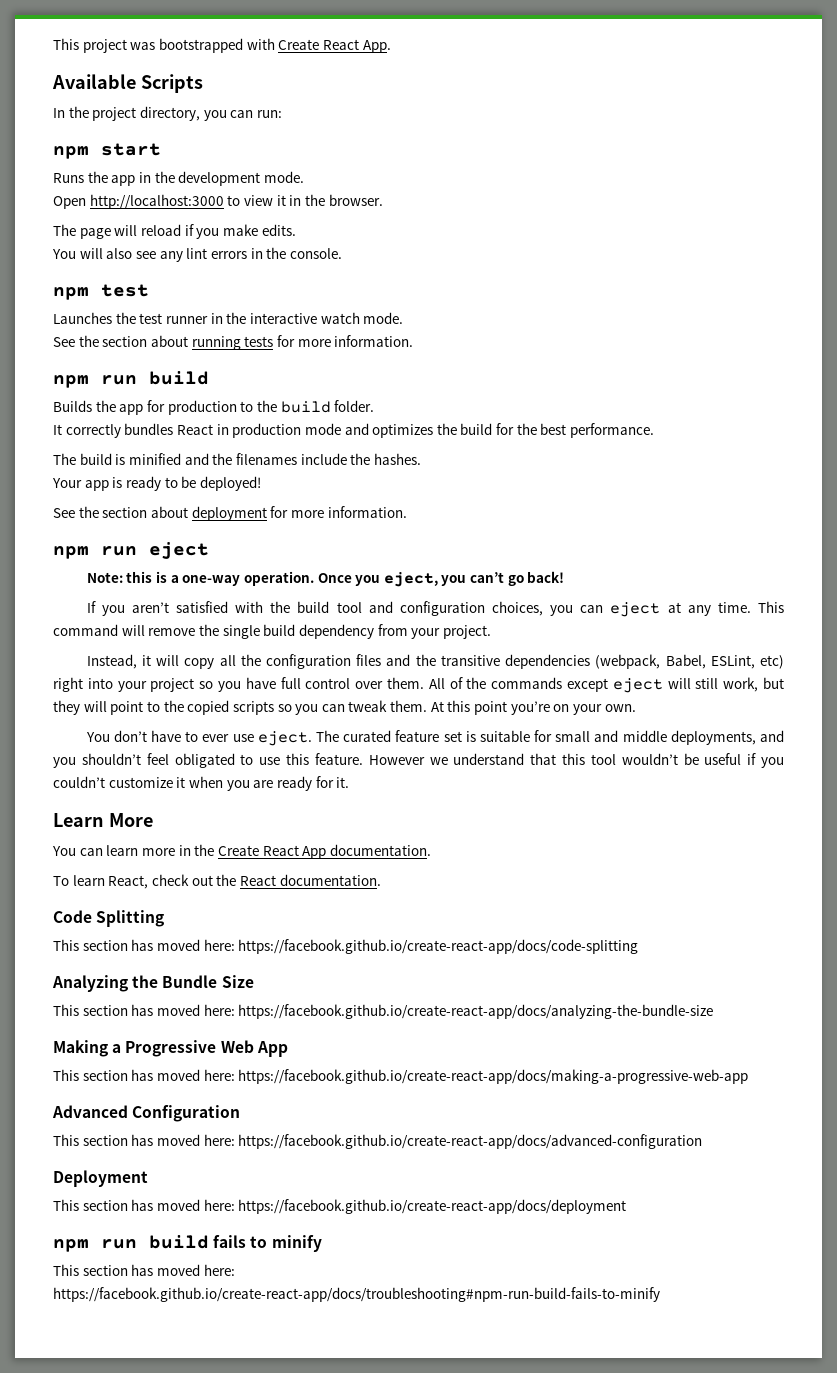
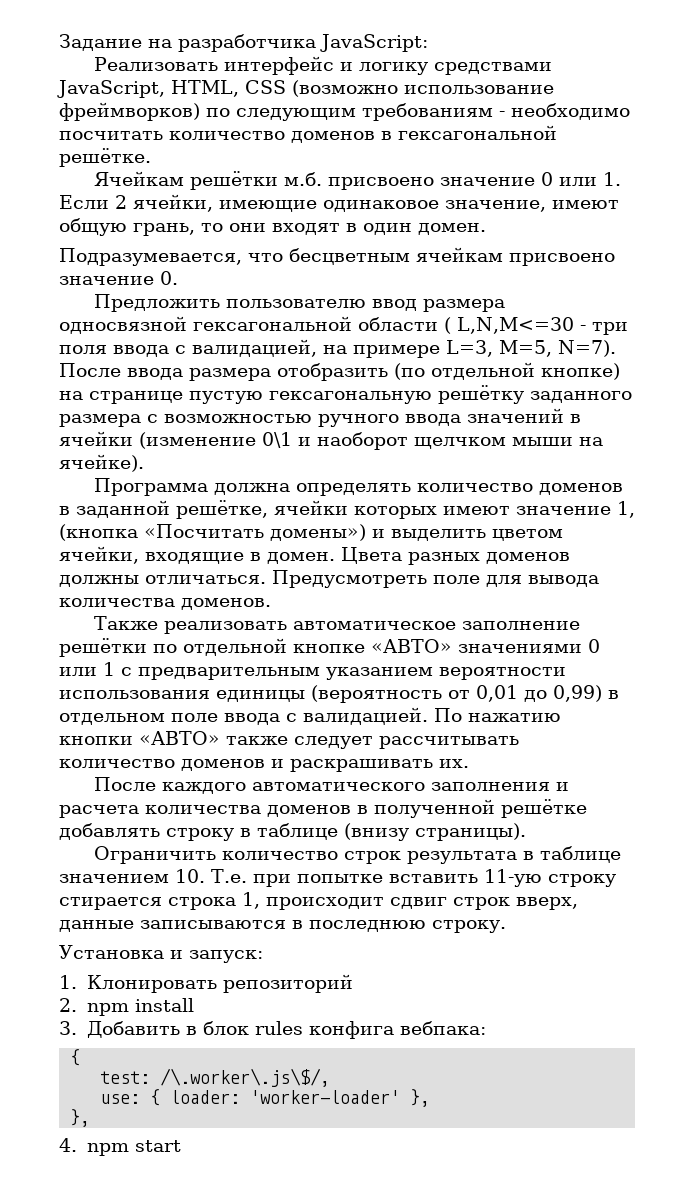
[53,38,391,53] [52,74,203,93] [53,106,282,121] [53,143,161,159] [53,171,304,186] [53,194,383,209] [53,224,296,239] [52,247,342,262] [53,284,149,300] [53,312,404,324] [53,335,414,350] [53,371,209,388] [53,400,375,415] [53,423,655,438] [53,453,421,465] [52,476,261,491] [53,506,407,521] [53,542,209,559] [86,571,565,587] [86,601,784,617] [53,624,491,639] [86,654,784,669] [53,677,784,693] [53,700,636,715] [85,730,785,746] [53,753,785,768] [53,776,350,791] [53,813,153,827] [52,844,431,859] [53,874,381,889] [53,910,165,927] [53,939,639,954] [52,975,254,992] [53,1004,714,1019] [53,1040,288,1057] [53,1069,749,1084] [52,1105,241,1122] [53,1134,703,1149] [53,1170,148,1187] [53,1199,627,1214] [53,1235,322,1252] [53,1264,235,1276] [53,1287,660,1302] This project was bootstrapped with Create React App. // Available Scripts // In the project directory, you can run: // npm start // Runs the app in the development mode. // Open http://localhost:3000 to view it in the browser. // The page will reload if you make edits. // You will also see any lint errors in the console. // npm test // Launches the test runner in the interactive watch mode. // See the section about running tests for more information. // npm run build // Builds the app for production to the build folder. // It correctly bundles React in production mode and optimizes the build for the best performance. // The build is minified and the filenames include the hashes. // Your app is ready to be deployed! // See the section about deployment for more information. // npm run eject // Note: this is a one-way operation. Once you eject, you can’t go back! // If you aren’t satisfied with the build tool and configuration choices, you can eject at any time. This command will remove the single build dependency from your project. // Instead, it will copy all the configuration files and the transitive dependencies (webpack, Babel, ESLint, etc) right into your project so you have full control over them. All of the commands except eject will still work, but they will point to the copied scripts so you can tweak them. At this point you’re on your own. // You don’t have to ever use eject. The curated feature set is suitable for small and middle deployments, and you shouldn’t feel obligated to use this feature. However we understand that this tool wouldn’t be useful if you couldn’t customize it when you are ready for it. // Learn More // You can learn more in the Create React App documentation. // To learn React, check out the React documentation. // Code Splitting // This section has moved here: https://facebook.github.io/create-react-app/docs/code-splitting // Analyzing the Bundle Size // This section has moved here: https://facebook.github.io/create-react-app/docs/analyzing-the-bundle-size // Making a Progressive Web App // This section has moved here: https://facebook.github.io/create-react-app/docs/making-a-progressive-web-app // Advanced Configuration // This section has moved here: https://facebook.github.io/create-react-app/docs/advanced-configuration // Deployment // This section has moved here: https://facebook.github.io/create-react-app/docs/deployment // npm run build fails to minify // This section has moved here: https://facebook.github.io/create-react-app/docs/troubleshooting#npm-run-build-fails-to-minify -> [59,34,428,52] [94,56,553,75] [57,80,554,98] [59,102,630,121] [59,125,557,143] [59,148,151,167] [94,171,622,190] [59,194,619,212] [59,218,486,236] [59,247,615,266] [59,271,178,285] [94,294,506,312] [59,316,628,335] [59,339,616,358] [59,362,620,381] [59,385,632,404] [59,408,581,427] [59,431,603,450] [59,454,144,472] [94,478,624,496] [59,500,635,519] [59,524,563,541] [59,546,570,565] [59,570,599,588] [59,598,271,610] [94,616,581,634] [59,638,600,657] [59,662,566,680] [59,685,619,703] [59,707,561,725] [59,731,519,749] [59,759,469,772] [94,777,570,794] [59,799,587,818] [59,823,526,841] [94,846,622,864] [59,869,616,887] [59,892,578,910] [59,920,506,933] [59,945,263,963] [59,974,353,993] [59,998,194,1016] [59,1021,486,1039] [70,1049,81,1066] [100,1068,331,1087] [100,1089,431,1107] [70,1109,91,1127] [59,1138,181,1156] Задание на разработчика JavaScript: // Реализовать интерфейс и логику средствами JavaScript, HTML, CSS (возможно использование фреймворков) по следующим требованиям - необходимо посчитать количество доменов в гексагональной решётке. // Ячейкам решётки м.б. присвоено значение 0 или 1. Если 2 ячейки, имеющие одинаковое значение, имеют общую грань, то они входят в один домен. // Подразумевается, что бесцветным ячейкам присвоено значение 0. // Предложить пользователю ввод размера односвязной гексагональной области ( L,N,M<=30 - три поля ввода с валидацией, на примере L=3, M=5, N=7). После ввода размера отобразить (по отдельной кнопке) на странице пустую гексагональную решётку заданного размера с возможностью ручного ввода значений в ячейки (изменение 0\1 и наоборот щелчком мыши на ячейке). // Программа должна определять количество доменов в заданной решётке, ячейки которых имеют значение 1, (кнопка «Посчитать домены») и выделить цветом ячейки, входящие в домен. Цвета разных доменов должны отличаться. Предусмотреть поле для вывода количества доменов. // Также реализовать автоматическое заполнение решётки по отдельной кнопке «АВТО» значениями 0 или 1 с предварительным указанием вероятности использования единицы (вероятность от 0,01 до 0,99) в отдельном поле ввода с валидацией. По нажатию кнопки «АВТО» также следует рассчитывать количество доменов и раскрашивать их. // После каждого автоматического заполнения и расчета количества доменов в полученной решётке добавлять строку в таблице (внизу страницы). // Ограничить количество строк результата в таблице значением 10. Т.е. при попытке вставить 11-ую строку стирается строка 1, происходит сдвиг строк вверх, данные записываются в последнюю строку. // Установка и запуск: // 1. Клонировать репозиторий // 2. npm install // 3. Добавить в блок rules конфига вебпака: // { // test: /\.worker\.js\$/, // use: { loader: 'worker-loader' }, // }, // 4. npm start

